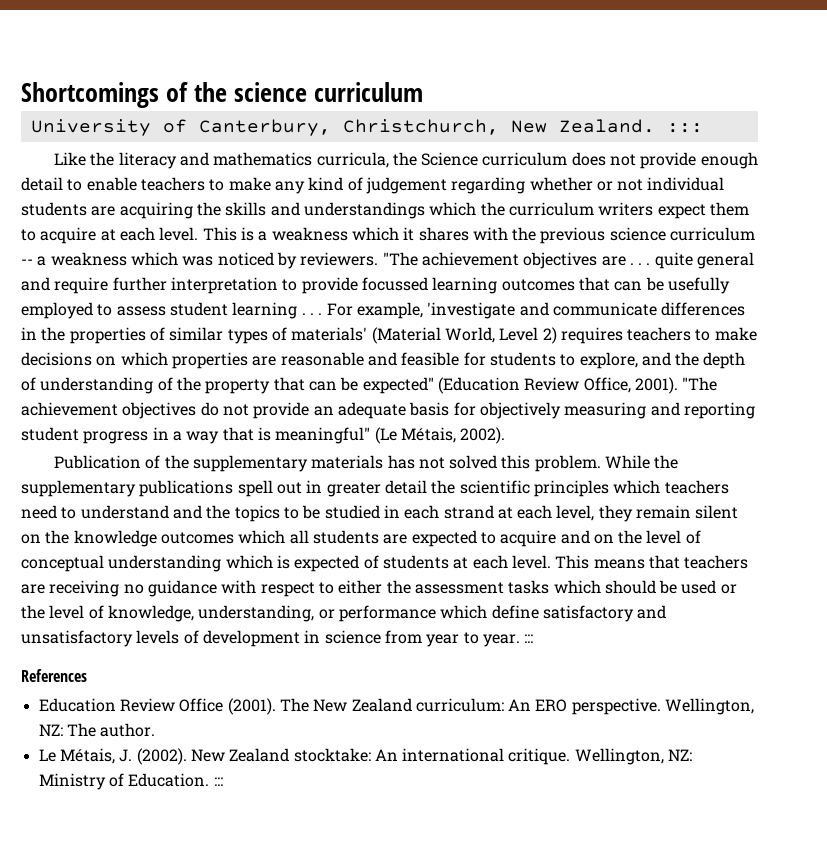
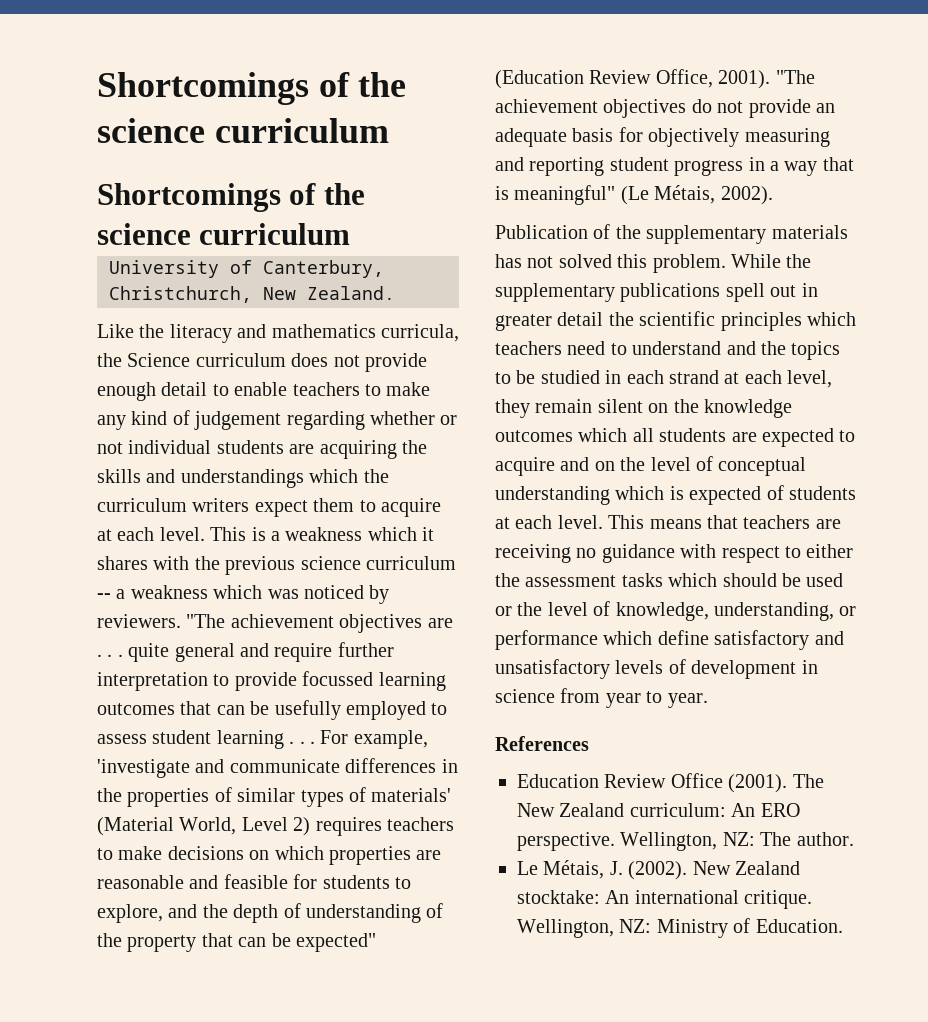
[21,82,423,108] Shortcomings of the science curriculum -> [97,72,407,105] [97,118,389,143] [97,183,365,212] [97,223,351,245] Shortcomings of the science curriculum // Shortcomings of the science curriculum
[666,123,703,133] ::: -> (395, 293) none
[524,634,534,643] ::: -> (708, 700) none
[213,777,223,786] ::: -> (843, 926) none

